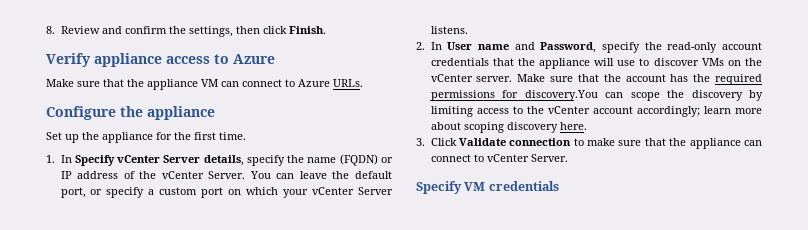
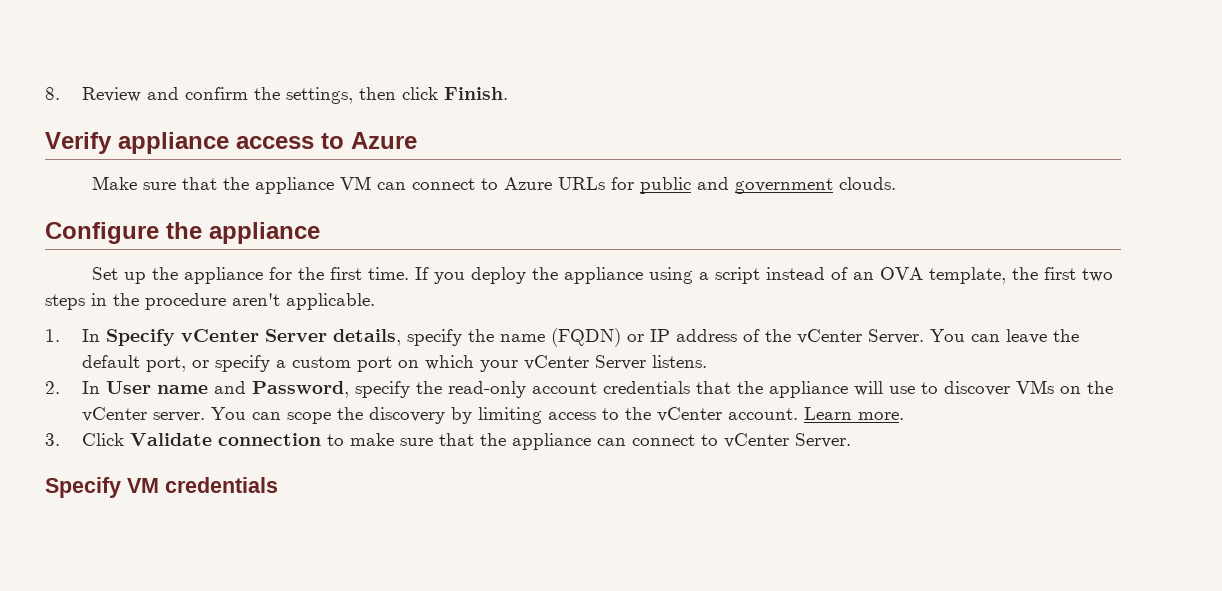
[333,79,363,87] URLs. -> [558,177,897,194] URLs for public and government clouds.
(246, 136) none -> [415,267,1114,284] [45,293,375,310] If you deploy the appliance using a script instead of an OVA template, the first two steps in the procedure aren't applicable.
[517,74,762,85] [430,90,598,101] Make sure that the account has the required permissions for discovery.You -> [210,407,246,420] You
[592,106,762,117] [430,122,587,133] account accordingly; learn more about scoping discovery here. -> [727,407,904,420] account. Learn more.

